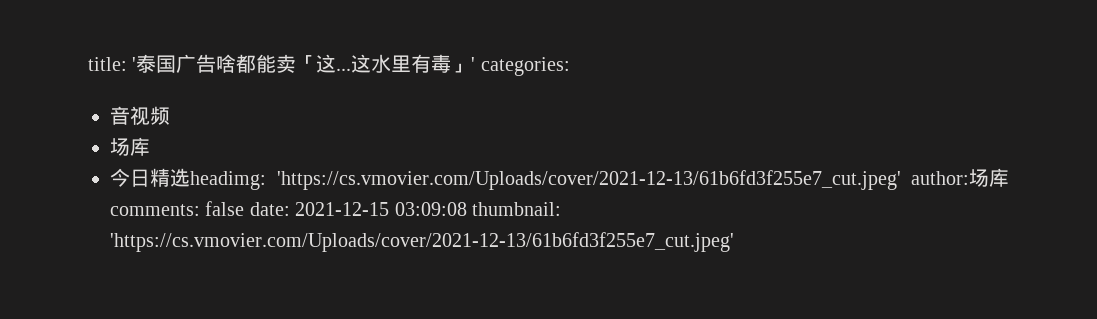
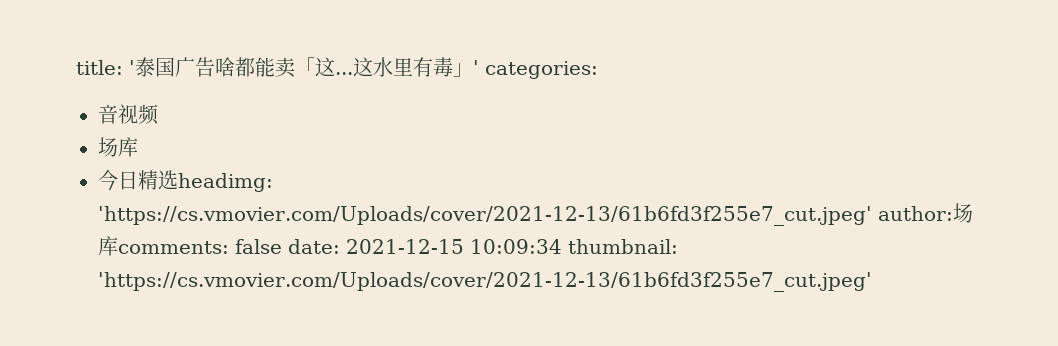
[394,202,467,216] 03:09:08 -> [470,239,562,254] 10:09:34

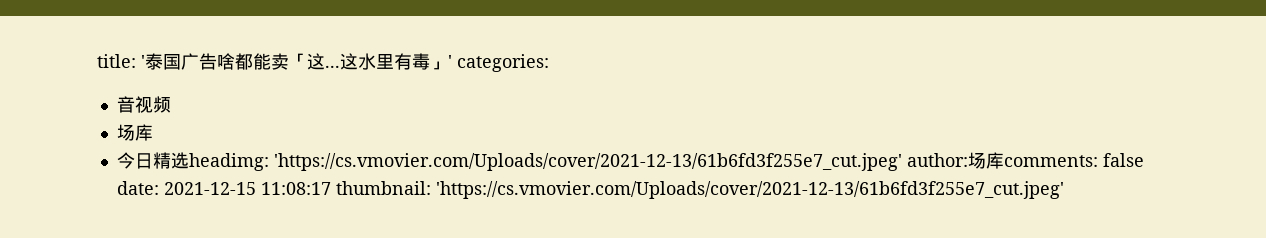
[470,239,562,254] 10:09:34 -> [260,182,331,195] 11:08:17

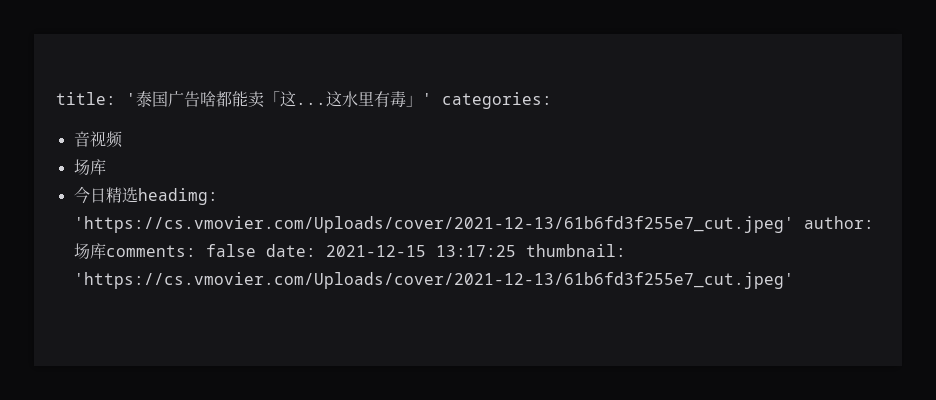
[260,182,331,195] 11:08:17 -> [435,245,516,257] 13:17:25

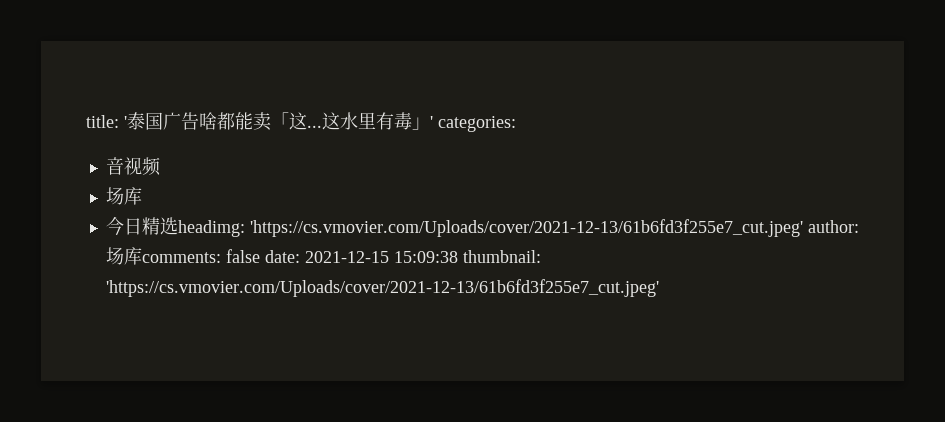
[435,245,516,257] 13:17:25 -> [393,251,458,263] 15:09:38

